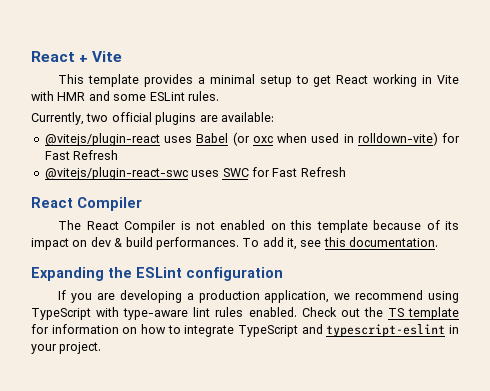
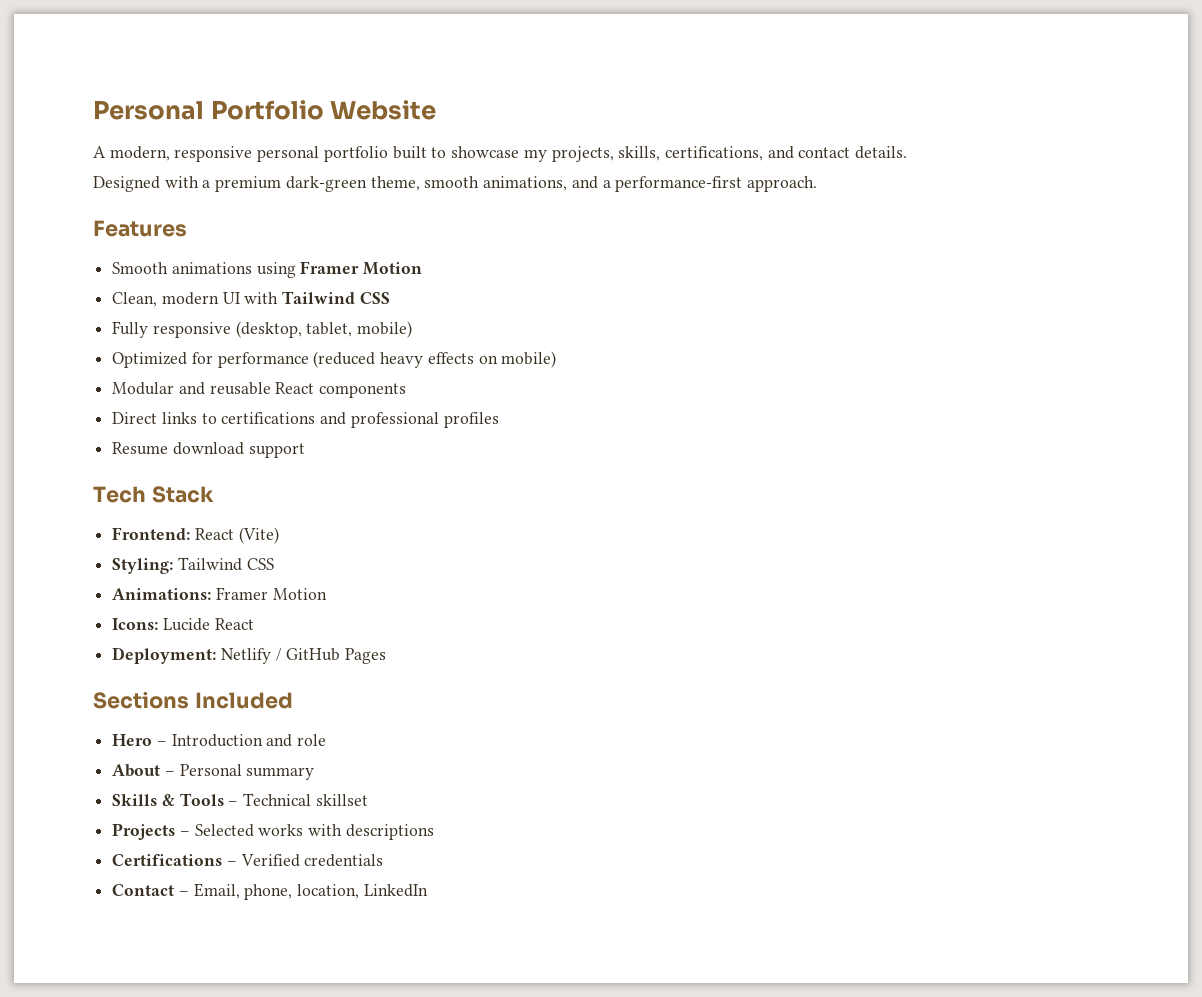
[31,51,123,62] [58,74,460,87] [31,91,219,101] [31,112,274,125] [44,132,460,146] [44,150,119,160] [44,167,346,180] [31,197,142,211] [58,220,459,233] [31,237,439,250] [31,267,283,281] [58,290,459,303] [31,307,460,320] [31,324,460,337] [31,342,102,354] React + Vite // This template provides a minimal setup to get React working in Vite with HMR and some ESLint rules. // Currently, two official plugins are available: // @vitejs/plugin-react uses Babel (or oxc when used in rolldown-vite) for Fast Refresh // @vitejs/plugin-react-swc uses SWC for Fast Refresh // React Compiler // The React Compiler is not enabled on this template because of its impact on dev & build performances. To add it, see this documentation. // Expanding the ESLint configuration // If you are developing a production application, we recommend using TypeScript with type-aware lint rules enabled. Check out the TS template for information on how to integrate TypeScript and typescript-eslint in your project. -> [93,100,437,120] [93,146,908,162] [93,176,817,192] [93,220,187,237] [112,261,423,278] [112,291,390,307] [112,321,413,338] [112,351,557,368] [112,382,407,398] [112,412,499,428] [112,442,305,458] [93,486,214,503] [112,527,279,544] [112,557,274,574] [112,587,327,600] [112,618,254,631] [112,647,387,664] [93,691,293,709] [112,734,327,747] [112,764,315,780] [112,793,368,806] [112,823,434,840] [112,854,384,867] [112,883,428,900] Personal Portfolio Website // A modern, responsive personal portfolio built to showcase my projects, skills, certifications, and contact details. // Designed with a premium dark-green theme, smooth animations, and a performance-first approach. // Features // Smooth animations using Framer Motion // Clean, modern UI with Tailwind CSS // Fully responsive (desktop, tablet, mobile) // Optimized for performance (reduced heavy effects on mobile) // Modular and reusable React components // Direct links to certifications and professional profiles // Resume download support // Tech Stack // Frontend: React (Vite) // Styling: Tailwind CSS // Animations: Framer Motion // Icons: Lucide React // Deployment: Netlify / GitHub Pages // Sections Included // Hero – Introduction and role // About – Personal summary // Skills & Tools – Technical skillset // Projects – Selected works with descriptions // Certifications – Verified credentials // Contact – Email, phone, location, LinkedIn

